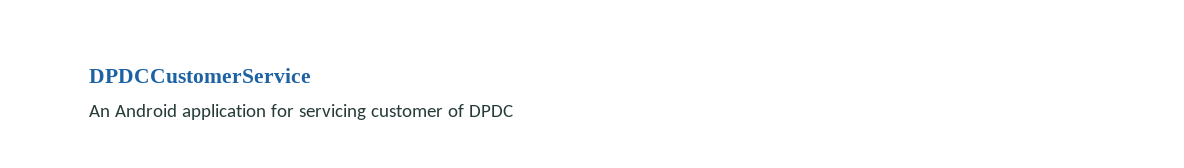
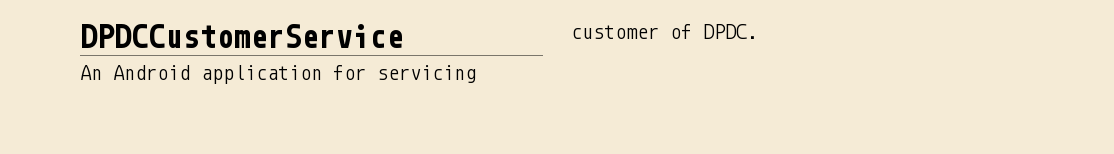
[468,105,513,117] DPDC -> [703,24,758,39] DPDC.

